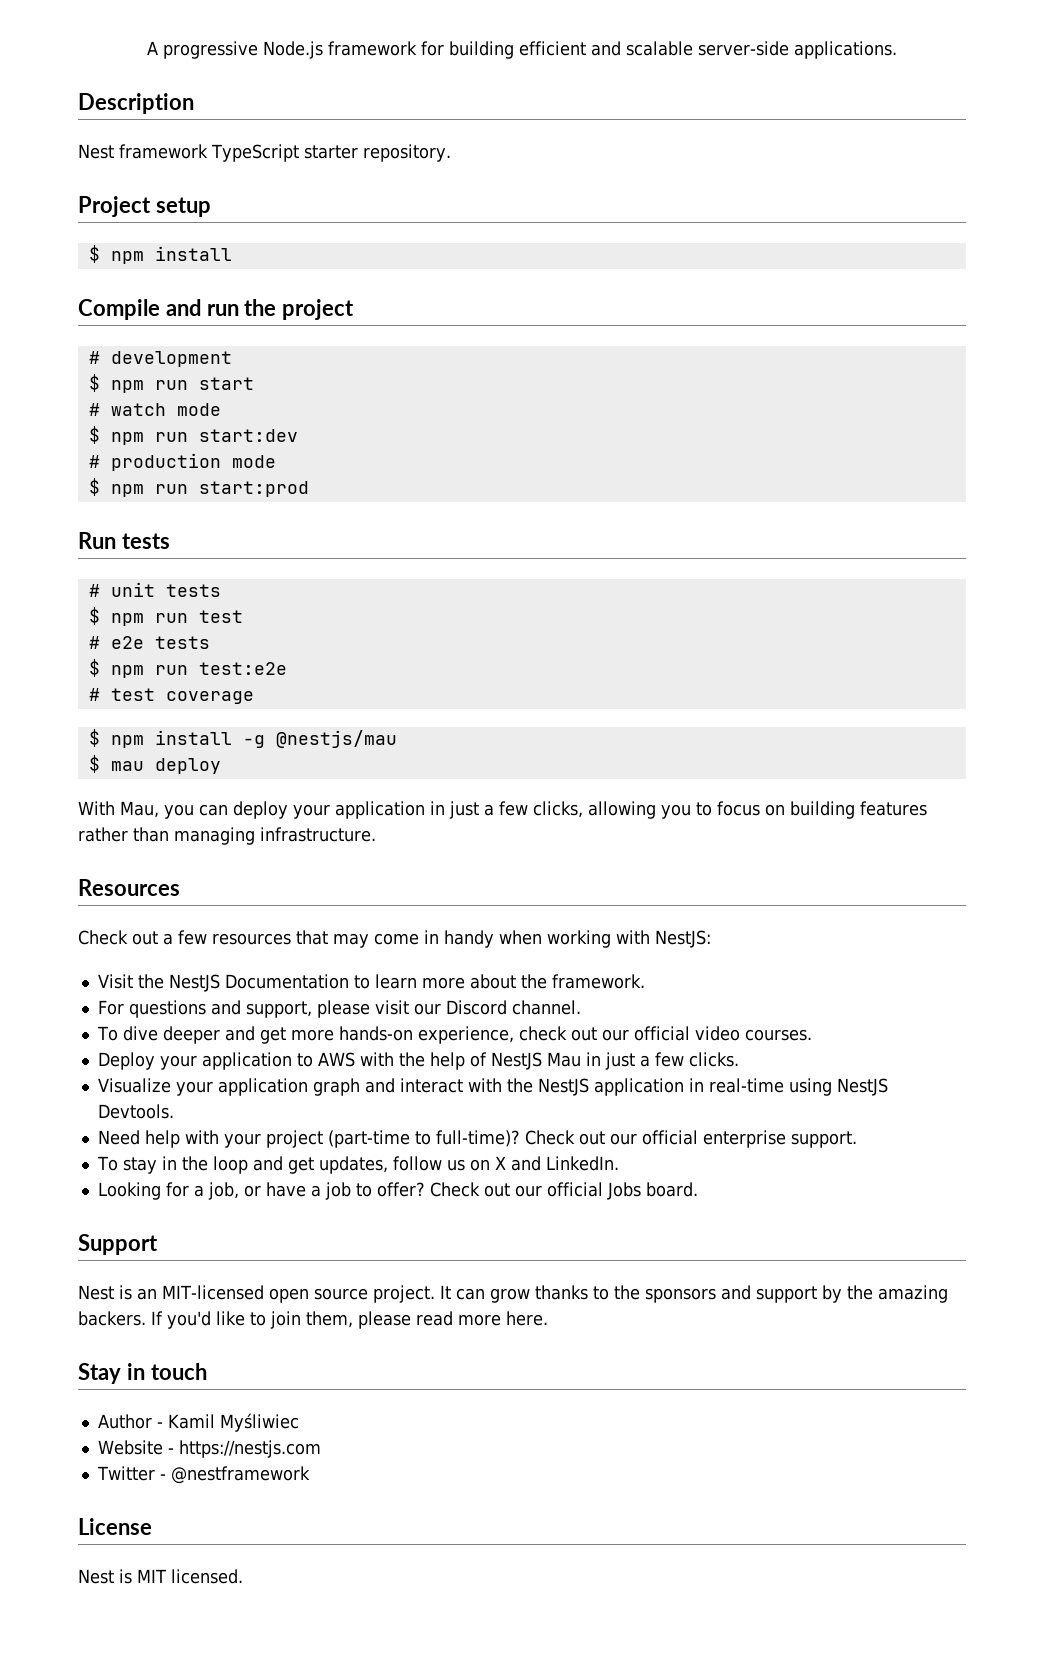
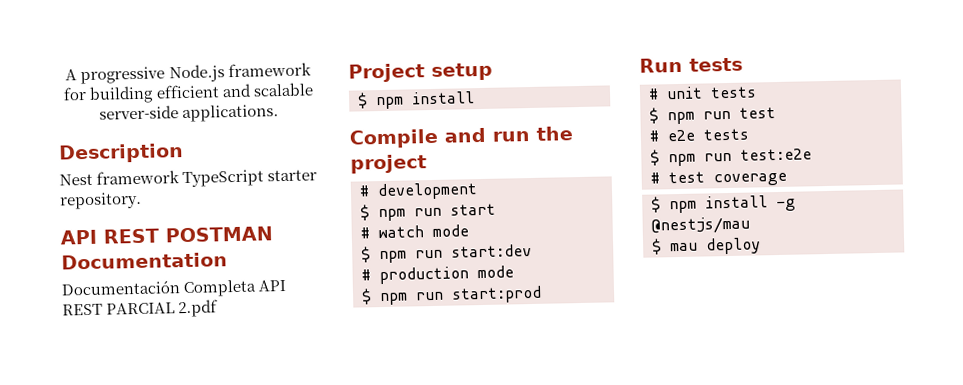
(451, 153) none -> [60,226,273,245] [61,252,228,270] [61,279,287,298] [62,299,219,318] // API REST POSTMAN Documentation // Documentación Completa API REST PARCIAL 2.pdf
[78,801,927,819] [78,827,376,845] [78,879,180,896] [78,930,711,948] [97,974,645,992] [97,1000,581,1018] [96,1026,812,1044] [97,1052,739,1070] [97,1078,888,1096] [97,1104,174,1119] [97,1130,857,1148] [96,1156,619,1174] [97,1182,698,1200] [78,1234,158,1255] [78,1285,948,1303] [78,1311,548,1329] [78,1363,207,1384] [97,1413,299,1432] [97,1440,321,1458] [96,1466,310,1484] [78,1518,152,1535] [78,1569,243,1584] // With Mau, you can deploy your application in just a few clicks, allowing you to focus on building features rather than managing infrastructure. // Resources // Check out a few resources that may come in handy when working with NestJS: // Visit the NestJS Documentation to learn more about the framework. // For questions and support, please visit our Discord channel. // To dive deeper and get more hands-on experience, check out our official video courses. // Deploy your application to AWS with the help of NestJS Mau in just a few clicks. // Visualize your application graph and interact with the NestJS application in real-time using NestJS Devtools. // Need help with your project (part-time to full-time)? Check out our official enterprise support. // To stay in the loop and get updates, follow us on X and LinkedIn. // Looking for a job, or have a job to offer? Check out our official Jobs board. // Support // Nest is an MIT-licensed open source project. It can grow thanks to the sponsors and support by the amazing backers. If you'd like to join them, please read more here. // Stay in touch // Author - Kamil Myśliwiec // Website - https://nestjs.com // Twitter - @nestframework // License // Nest is MIT licensed. -> (761, 246) none

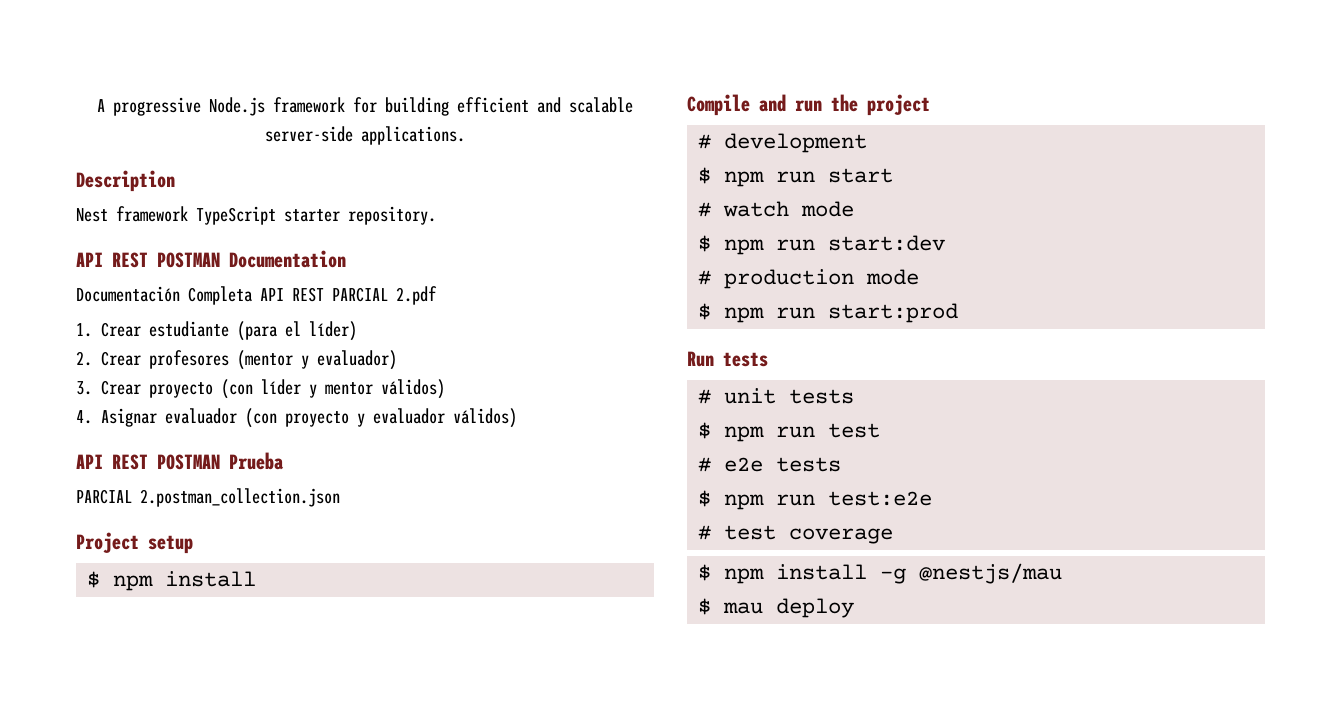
(219, 308) none -> [76,321,358,341] [76,350,398,370] [76,379,446,399] [76,408,518,428] [76,452,284,470] [76,488,340,507] // 1. Crear estudiante (para el líder) // 2. Crear profesores (mentor y evaluador) // 3. Crear proyecto (con líder y mentor válidos) // 4. Asignar evaluador (con proyecto y evaluador válidos) // API REST POSTMAN Prueba // PARCIAL 2.postman_collection.json

